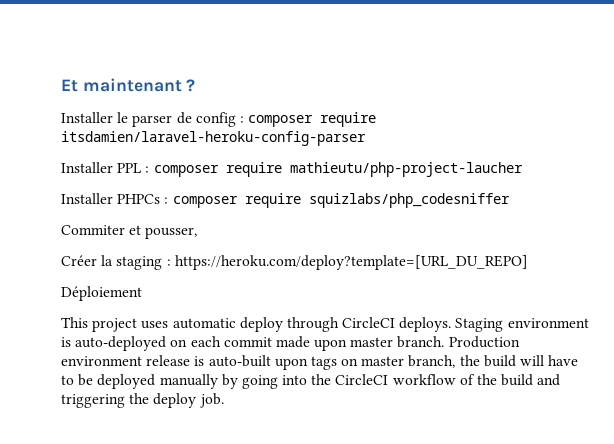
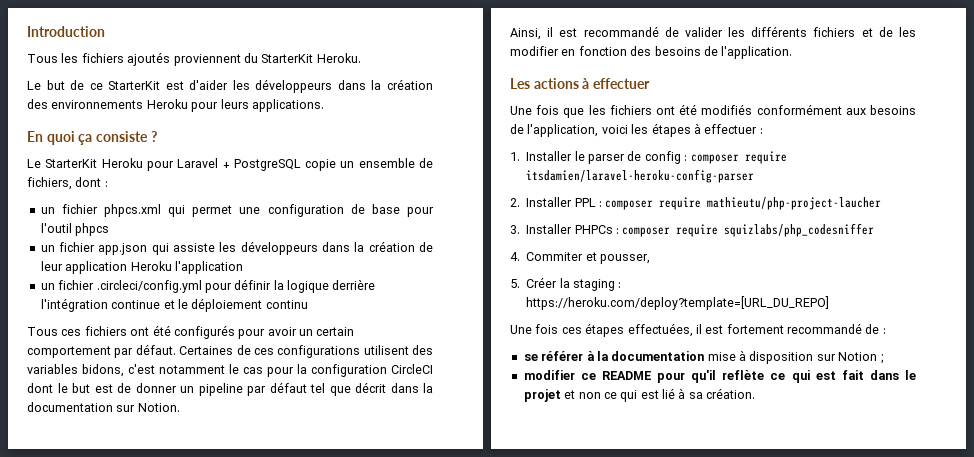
[61,78,196,92] Et maintenant ? // -> [27,26,105,37] [27,52,361,66] [27,79,433,93] [27,99,324,112] [27,131,157,145] [27,158,434,171] [27,177,108,190] [40,204,435,217] [40,223,110,236] [40,241,433,255] [40,261,243,274] [40,279,376,293] [40,298,308,312] [27,325,355,339] [27,344,433,358] [27,364,433,377] [27,382,433,396] [27,402,180,412] [510,26,916,40] [510,46,793,59] [510,78,650,89] [510,104,916,118] [510,123,763,137] [510,152,520,161] Introduction // Tous les fichiers ajoutés proviennent du StarterKit Heroku. // Le but de ce StarterKit est d'aider les développeurs dans la création des environnements Heroku pour leurs applications. // En quoi ça consiste ? // Le StarterKit Heroku pour Laravel + PostgreSQL copie un ensemble de fichiers, dont : // un fichier phpcs.xml qui permet une configuration de base pour l'outil phpcs // un fichier app.json qui assiste les développeurs dans la création de leur application Heroku l'application // un fichier .circleci/config.yml pour définir la logique derrière l'intégration continue et le déploiement continu // Tous ces fichiers ont été configurés pour avoir un certain comportement par défaut. Certaines de ces configurations utilisent des variables bidons, c'est notamment le cas pour la configuration CircleCI dont le but est de donner un pipeline par défaut tel que décrit dans la documentation sur Notion. // Ainsi, il est recommandé de valider les différents fichiers et de les modifier en fonction des besoins de l'application. // Les actions à effectuer // Une fois que les fichiers ont été modifiés conformément aux besoins de l'application, voici les étapes à effectuer : // 1.
(366, 138) none -> [510,198,520,207] 2.
(523, 169) none -> [510,225,520,234] 3.
(510, 200) none -> [510,252,520,261] 4.
(198, 233) none -> [510,279,520,288] 5.
[61,286,142,301] [61,317,589,332] [61,336,520,351] [61,355,579,370] [61,374,561,389] [61,393,224,408] Déploiement // This project uses automatic deploy through CircleCI deploys. Staging environment is auto-deployed on each commit made upon master branch. Production environment release is auto-built upon tags on master branch, the build will have to be deployed manually by going into the CircleCI workflow of the build and triggering the deploy job. -> [510,323,886,337] [523,350,883,364] [523,370,916,383] [523,388,756,402] Une fois ces étapes effectuées, il est fortement recommandé de : // se référer à la documentation mise à disposition sur Notion ; // modifier ce README pour qu'il reflète ce qui est fait dans le projet et non ce qui est lié à sa création.

